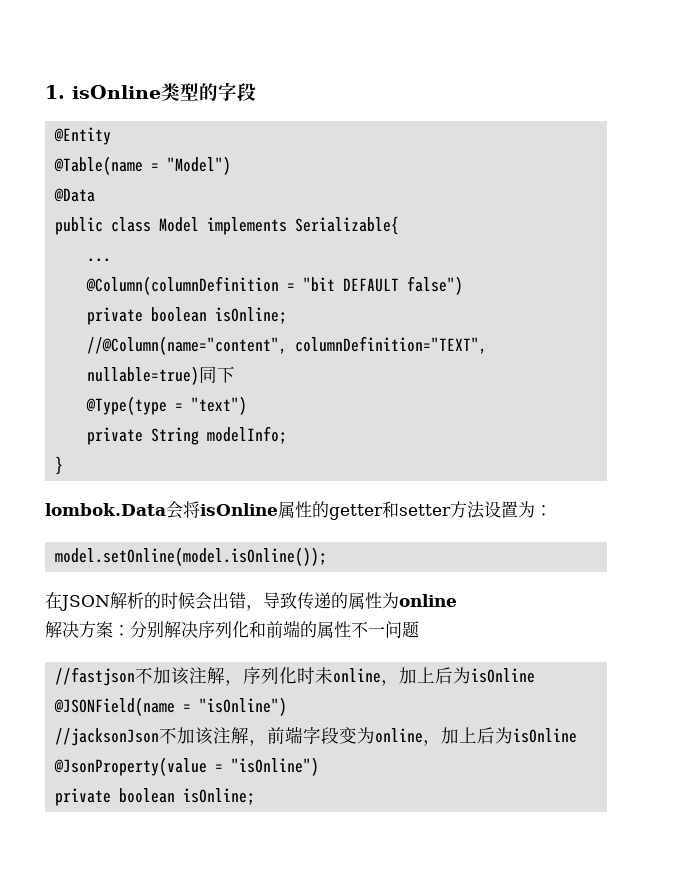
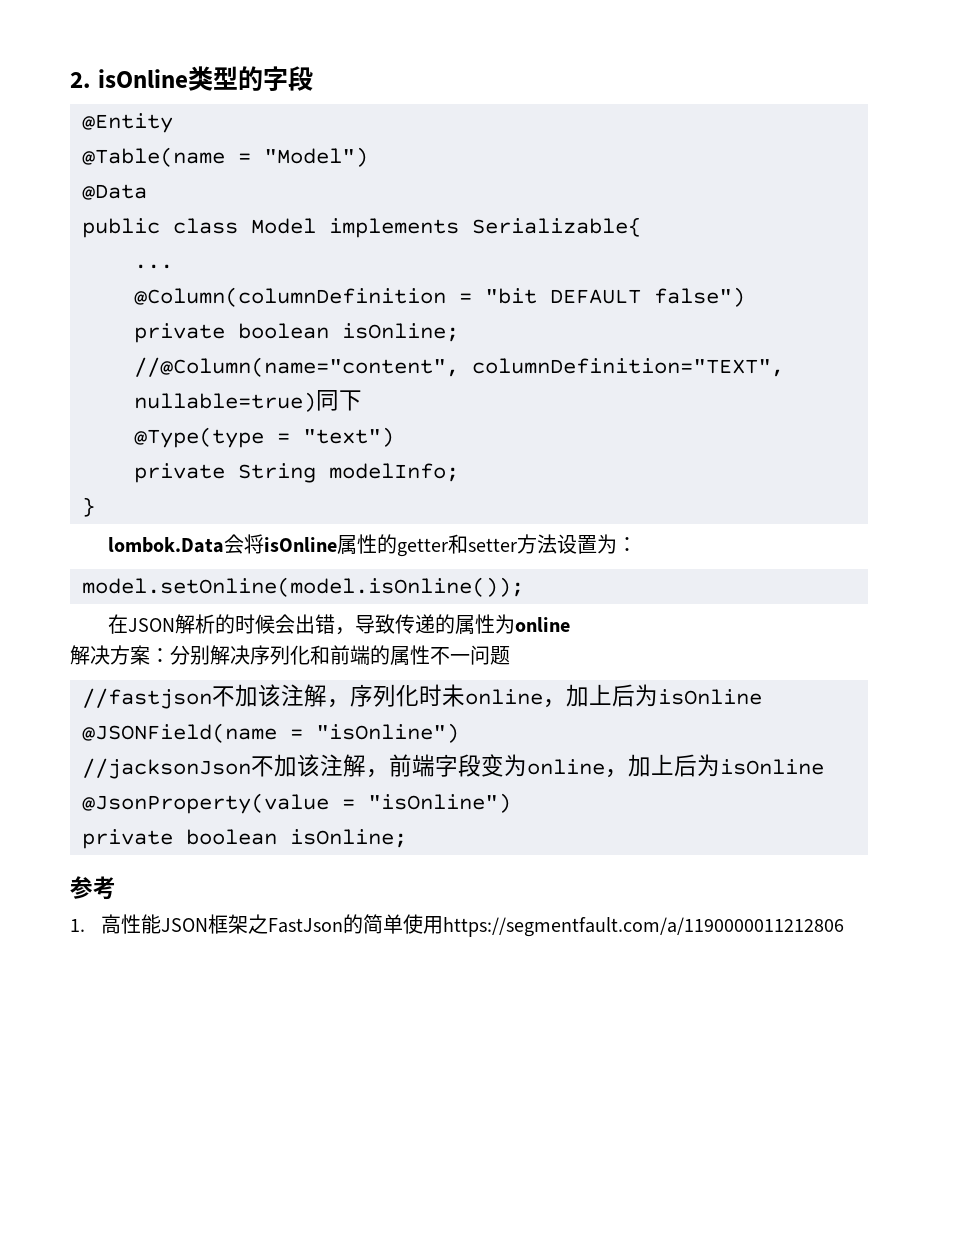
[45,85,65,99] 1. -> [70,72,91,88] 2.
(256, 796) none -> [70,876,116,900] [70,914,844,937] // 参考 // 1.高性能JSON框架之FastJson的简单使用https://segmentfault.com/a/1190000011212806

